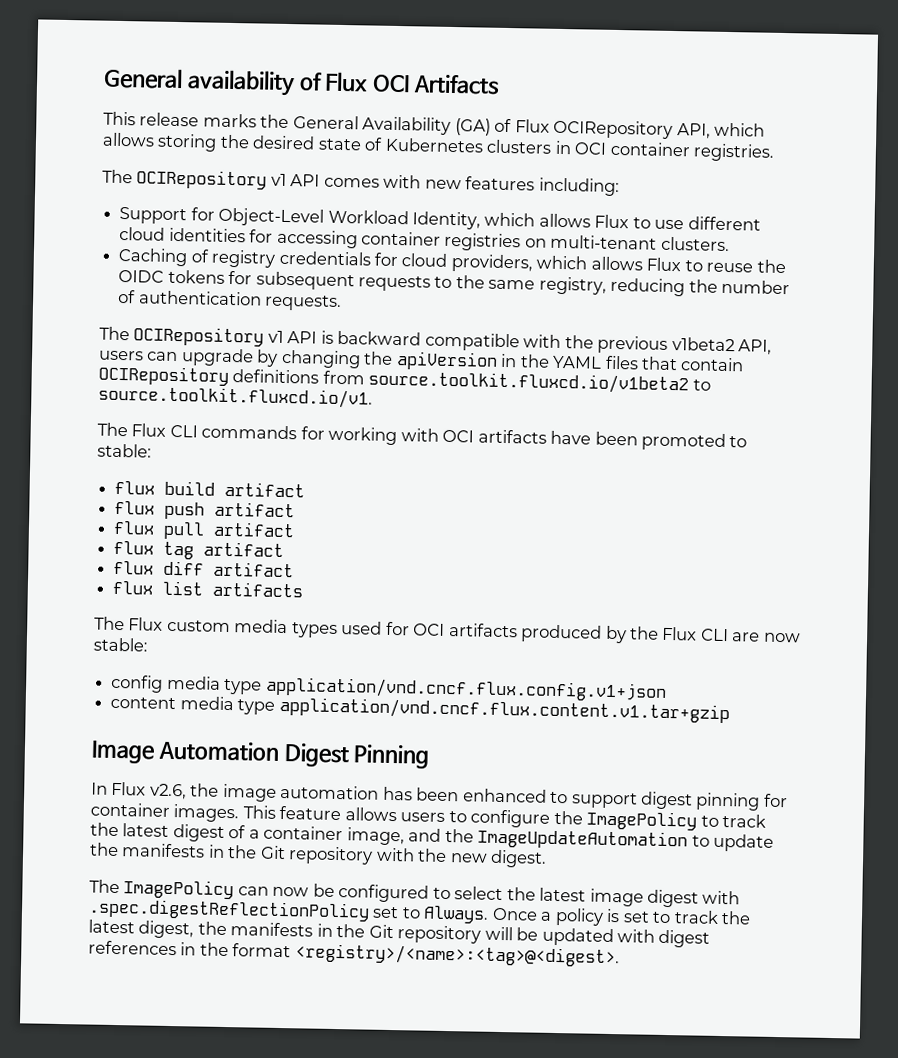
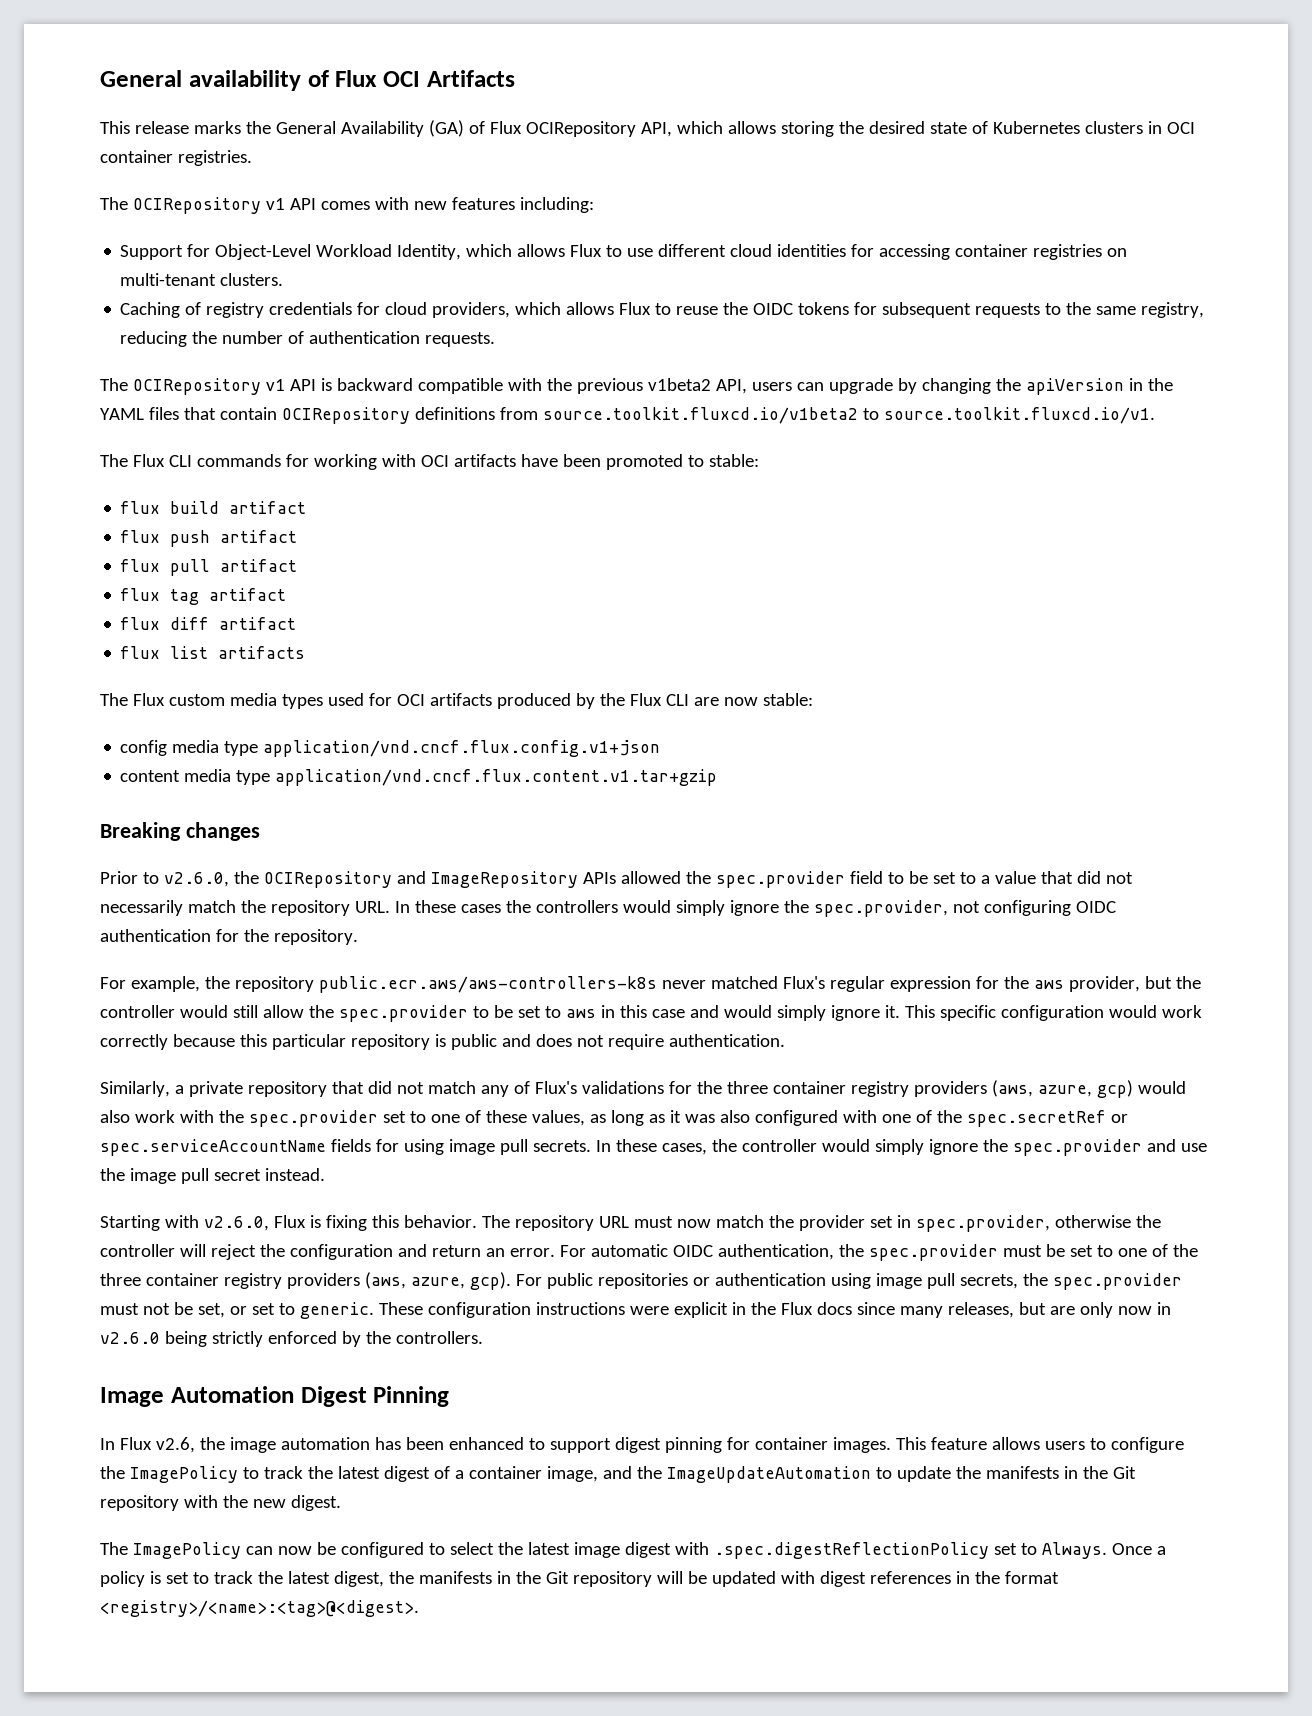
(730, 710) none -> [100,822,260,841] [100,871,1133,888] [100,900,1116,917] [100,929,358,945] [100,976,1201,993] [100,1005,1202,1022] [100,1034,785,1050] [100,1080,1186,1098] [100,1110,1128,1127] [100,1139,1207,1156] [100,1168,325,1184] [100,1215,1161,1232] [100,1244,1198,1261] [100,1272,1182,1290] [100,1302,1171,1319] [100,1331,483,1347] // Breaking changes // Prior to v2.6.0, the OCIRepository and ImageRepository APIs allowed the spec.provider field to be set to a value that did not necessarily match the repository URL. In these cases the controllers would simply ignore the spec.provider, not configuring OIDC authentication for the repository. // For example, the repository public.ecr.aws/aws-controllers-k8s never matched Flux's regular expression for the aws provider, but the controller would still allow the spec.provider to be set to aws in this case and would simply ignore it. This specific configuration would work correctly because this particular repository is public and does not require authentication. // Similarly, a private repository that did not match any of Flux's validations for the three container registry providers (aws, azure, gcp) would also work with the spec.provider set to one of these values, as long as it was also configured with one of the spec.secretRef or spec.serviceAccountName fields for using image pull secrets. In these cases, the controller would simply ignore the spec.provider and use the image pull secret instead. // Starting with v2.6.0, Flux is fixing this behavior. The repository URL must now match the provider set in spec.provider, otherwise the controller will reject the configuration and return an error. For automatic OIDC authentication, the spec.provider must be set to one of the three container registry providers (aws, azure, gcp). For public repositories or authentication using image pull secrets, the spec.provider must not be set, or set to generic. These configuration instructions were explicit in the Flux docs since many releases, but are only now in v2.6.0 being strictly enforced by the controllers.

